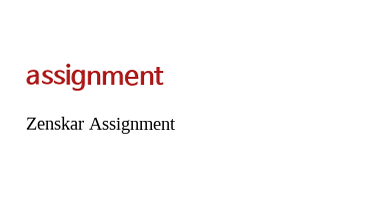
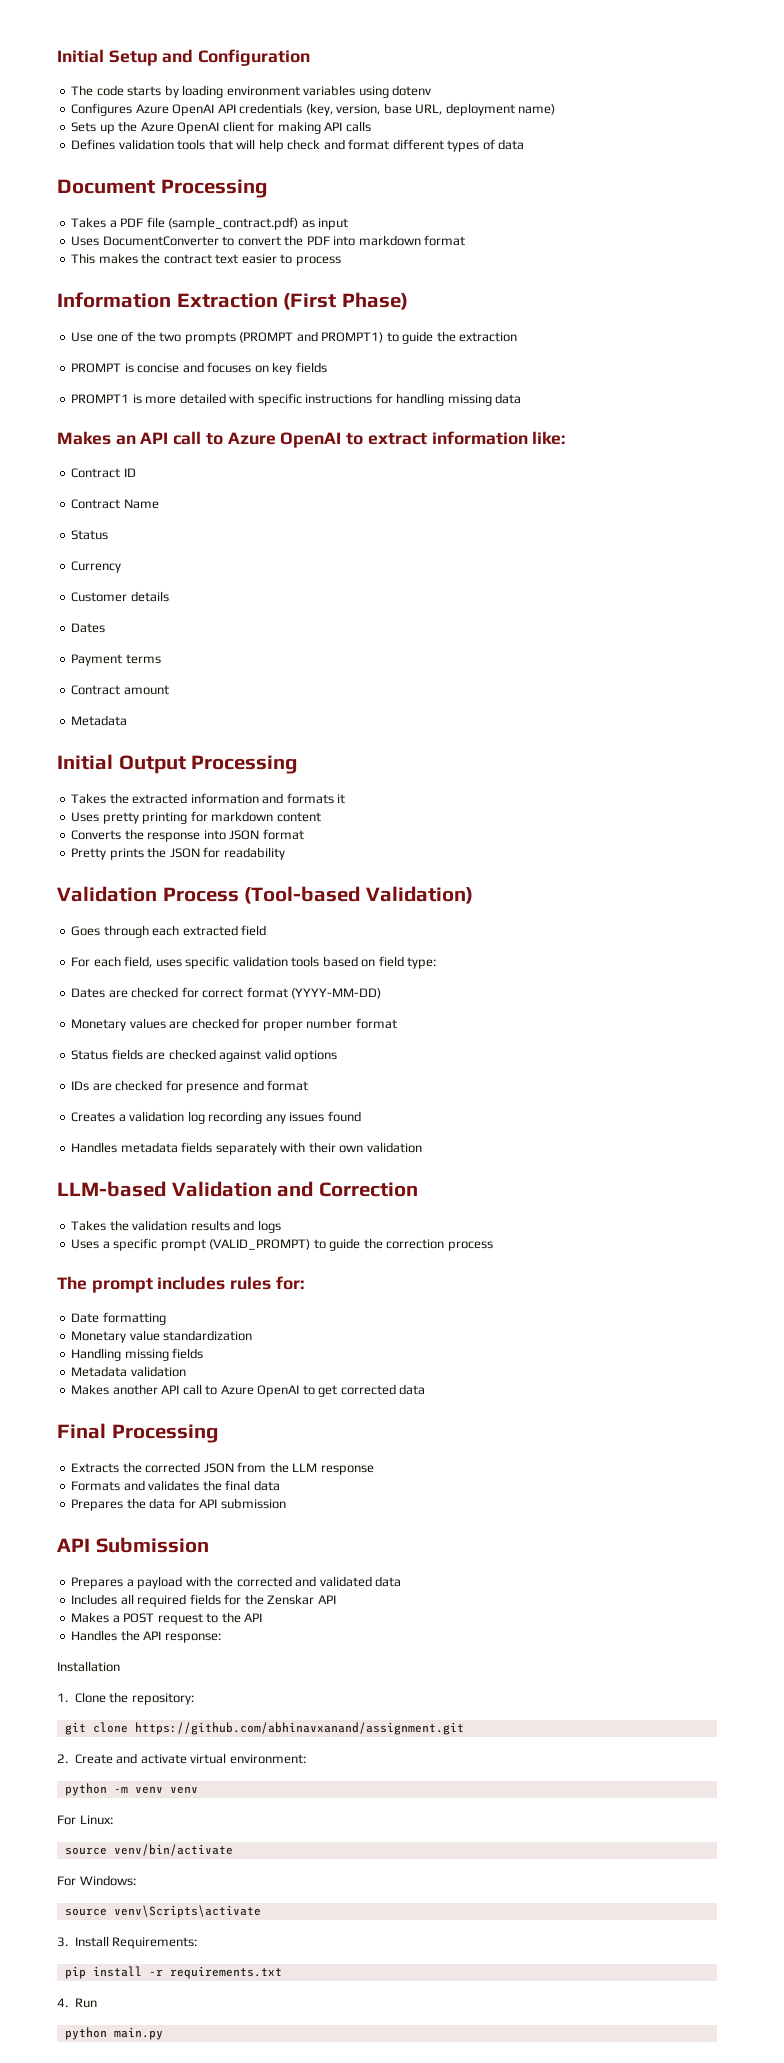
[26,63,165,91] [25,116,176,134] assignment // Zenskar Assignment -> [57,49,311,66] [71,85,432,98] [71,103,556,116] [71,121,371,134] [71,139,525,152] [57,179,267,198] [71,217,349,230] [71,235,466,246] [71,253,341,266] [57,292,408,310] [71,331,518,344] [71,362,327,375] [71,393,522,406] [57,431,566,448] [71,468,136,478] [71,499,159,509] [71,530,109,540] [71,561,122,573] [71,591,169,602] [71,623,106,633] [71,654,161,666] [71,685,169,695] [71,715,128,726] [57,754,298,774] [71,793,346,804] [71,811,321,824] [71,829,304,842] [71,847,285,860] [57,886,473,904] [71,925,267,938] [71,956,437,969] [71,987,382,999] [71,1018,397,1031] [71,1049,338,1062] [71,1080,309,1093] [71,1111,361,1124] [71,1142,422,1155] [57,1181,418,1197] [71,1220,281,1233] [71,1238,493,1251] [57,1276,304,1293] [71,1312,166,1325] [71,1330,253,1343] [71,1348,204,1361] [71,1366,186,1377] [71,1384,426,1397] [57,1423,218,1443] [71,1462,374,1475] [71,1480,280,1491] [71,1498,286,1511] [57,1537,209,1553] [71,1576,402,1589] [71,1594,336,1607] [71,1612,263,1625] [71,1630,221,1643] [57,1661,120,1672] [57,1692,194,1705] [64,1722,464,1735] [57,1753,306,1764] [64,1783,198,1796] [57,1815,113,1825] [64,1844,233,1856] [57,1875,136,1886] [64,1905,261,1918] [57,1936,198,1949] [64,1966,282,1979] [57,1998,97,2008] [64,2027,163,2040] Initial Setup and Configuration // The code starts by loading environment variables using dotenv // Configures Azure OpenAI API credentials (key, version, base URL, deployment name) // Sets up the Azure OpenAI client for making API calls // Defines validation tools that will help check and format different types of data // Document Processing // Takes a PDF file (sample_contract.pdf) as input // Uses DocumentConverter to convert the PDF into markdown format // This makes the contract text easier to process // Information Extraction (First Phase) // Use one of the two prompts (PROMPT and PROMPT1) to guide the extraction // PROMPT is concise and focuses on key fields // PROMPT1 is more detailed with specific instructions for handling missing data // Makes an API call to Azure OpenAI to extract information like: // Contract ID // Contract Name // Status // Currency // Customer details // Dates // Payment terms // Contract amount // Metadata // Initial Output Processing // Takes the extracted information and formats it // Uses pretty printing for markdown content // Converts the response into JSON format // Pretty prints the JSON for readability // Validation Process (Tool-based Validation) // Goes through each extracted field // For each field, uses specific validation tools based on field type: // Dates are checked for correct format (YYYY-MM-DD) // Monetary values are checked for proper number format // Status fields are checked against valid options // IDs are checked for presence and format // Creates a validation log recording any issues found // Handles metadata fields separately with their own validation // LLM-based Validation and Correction // Takes the validation results and logs // Uses a specific prompt (VALID_PROMPT) to guide the correction process // The prompt includes rules for: // Date formatting // Monetary value standardization // Handling missing fields // Metadata validation // Makes another API call to Azure OpenAI to get corrected data // Final Processing // Extracts the corrected JSON from the LLM response // Formats and validates the final data // Prepares the data for API submission // API Submission // Prepares a payload with the corrected and validated data // Includes all required fields for the Zenskar API // Makes a POST request to the API // Handles the API response: // Installation // 1. Clone the repository: // git clone https://github.com/abhinavxanand/assignment.git // 2. Create and activate virtual environment: // python -m venv venv // For Linux: // source venv/bin/activate // For Windows: // source venv\Scripts\activate // 3. Install Requirements: // pip install -r requirements.txt // 4. Run // python main.py

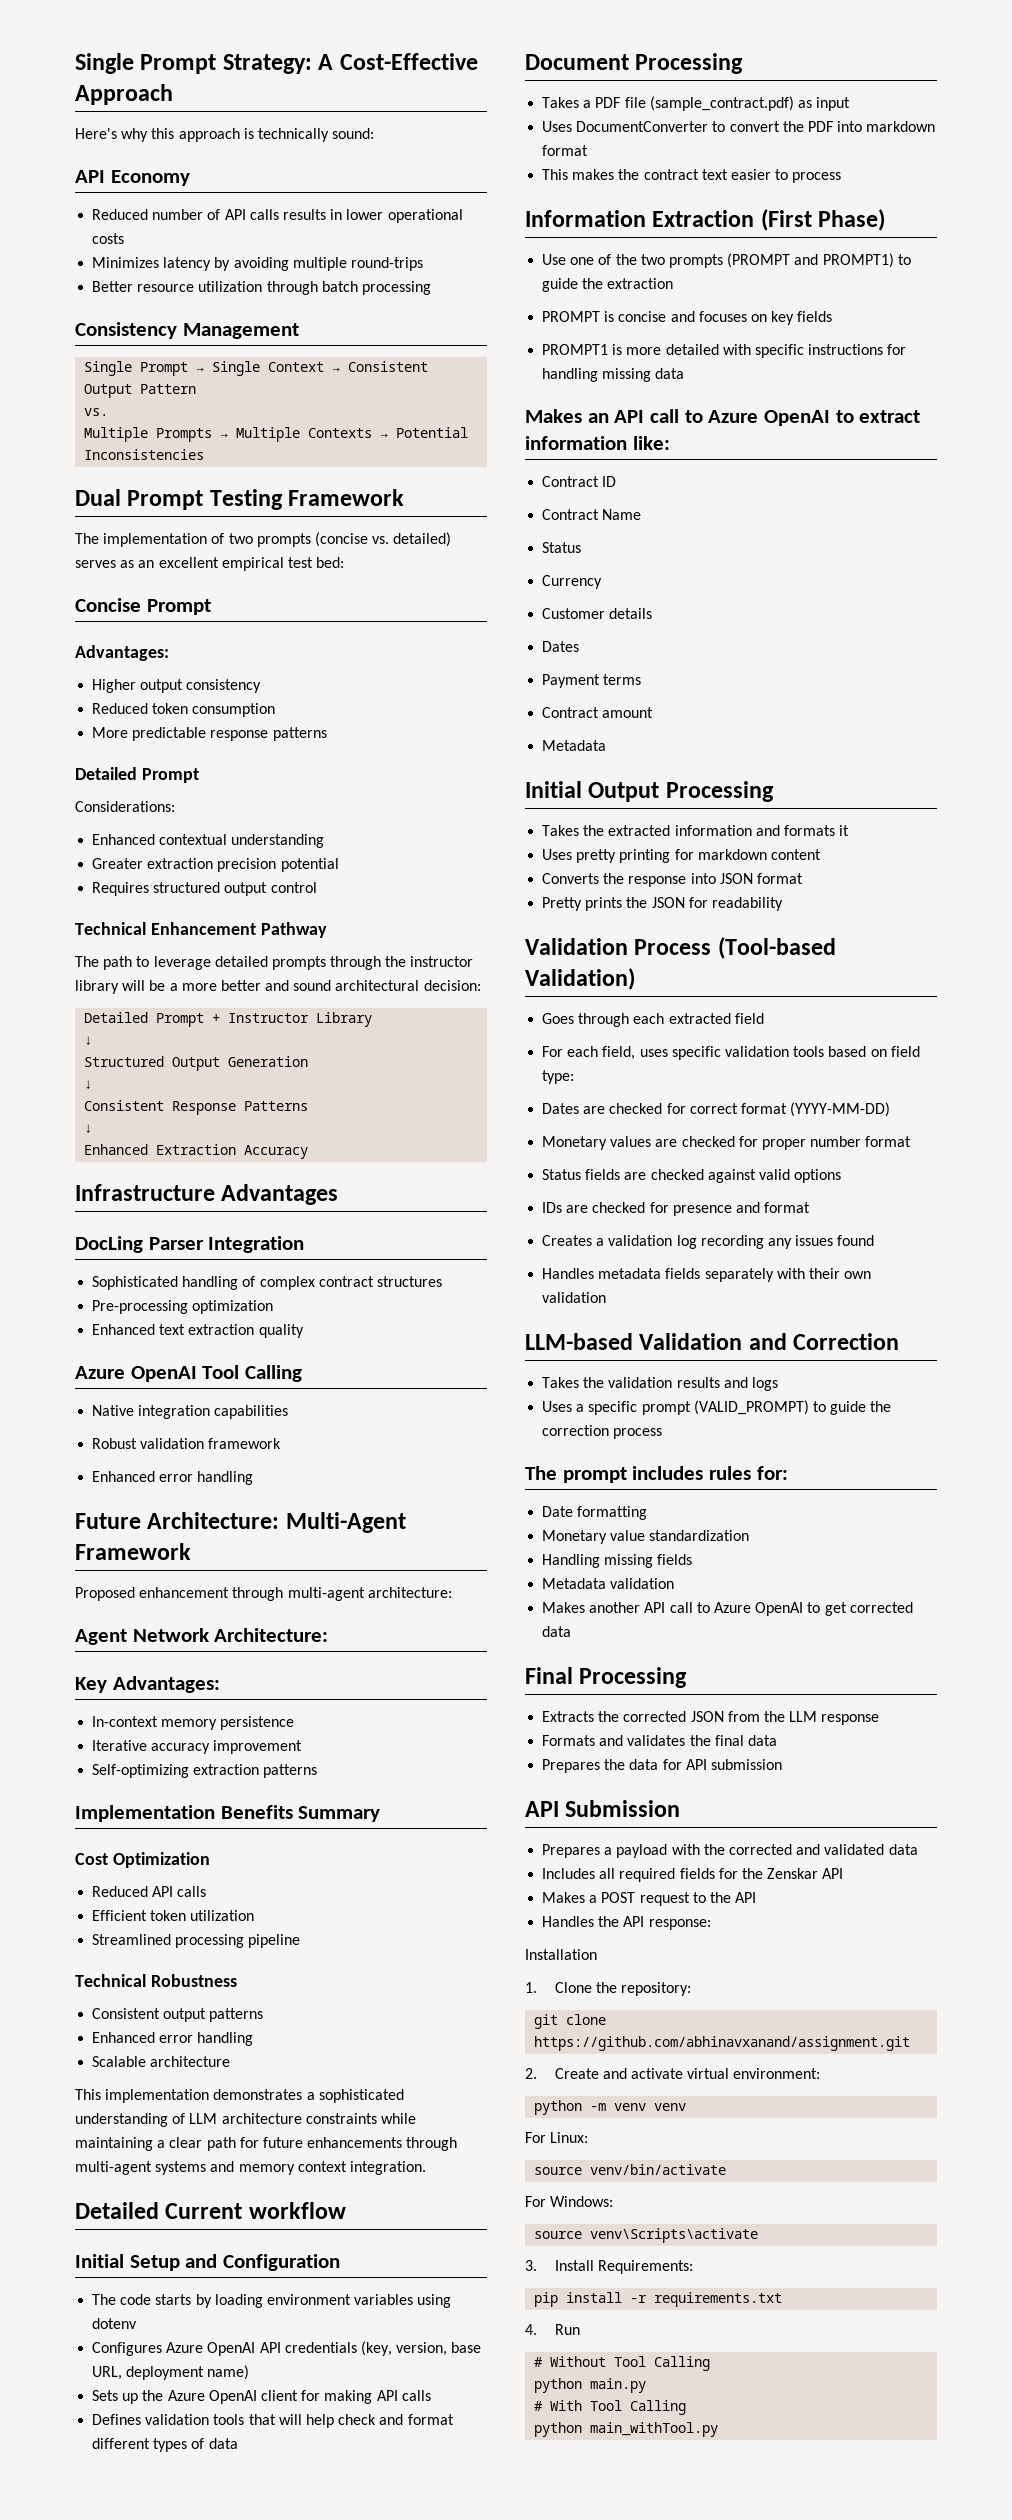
(57, 56) none -> [75,53,478,74] [75,84,173,105] [75,128,375,142] [75,170,190,186] [92,209,463,223] [92,233,125,244] [92,257,423,271] [92,281,431,295] [75,322,299,339] [84,361,429,376] [84,384,197,398] [84,408,109,416] [84,427,469,442] [84,449,205,460] [75,489,405,510] [75,532,452,547] [75,557,345,571] [75,598,211,615] [75,645,169,661] [92,679,262,693] [92,703,276,717] [92,727,327,741] [75,767,199,783] [75,801,175,812] [92,834,325,848] [92,858,339,872] [92,882,317,896] [75,922,327,938] [75,956,474,970] [75,980,481,994] [84,1012,373,1027] [84,1036,93,1045] [84,1056,309,1071] [84,1080,93,1089] [84,1100,309,1115] [84,1124,93,1133] [84,1144,309,1159] [75,1184,339,1205] [75,1236,305,1253] [92,1276,442,1290] [92,1300,274,1314] [92,1324,304,1338] [75,1365,303,1382] [92,1405,289,1419] [92,1438,282,1449] [92,1471,254,1485] [75,1512,406,1533] [75,1543,191,1560] [75,1587,452,1601] [75,1628,329,1645] [75,1676,220,1693] [92,1716,295,1730] [92,1740,303,1754] [92,1764,318,1778] [75,1805,381,1822] [75,1852,210,1868] [92,1886,207,1897] [92,1910,255,1921] [92,1934,301,1948] [75,1974,237,1987] [92,2008,264,2022] [92,2032,254,2046] [92,2056,231,2067] [75,2089,404,2103] [75,2113,416,2127] [75,2137,458,2151] [75,2161,426,2175] [75,2202,346,2219] Single Prompt Strategy: A Cost-Effective Approach // Here's why this approach is technically sound: // API Economy // Reduced number of API calls results in lower operational costs // Minimizes latency by avoiding multiple round-trips // Better resource utilization through batch processing // Consistency Management // Single Prompt → Single Context → Consistent Output Pattern // vs. // Multiple Prompts → Multiple Contexts → Potential Inconsistencies // Dual Prompt Testing Framework // The implementation of two prompts (concise vs. detailed) serves as an excellent empirical test bed: // Concise Prompt // Advantages: // Higher output consistency // Reduced token consumption // More predictable response patterns // Detailed Prompt // Considerations: // Enhanced contextual understanding // Greater extraction precision potential // Requires structured output control // Technical Enhancement Pathway // The path to leverage detailed prompts through the instructor library will be a more better and sound architectural decision: // Detailed Prompt + Instructor Library // ↓ // Structured Output Generation // ↓ // Consistent Response Patterns // ↓ // Enhanced Extraction Accuracy // Infrastructure Advantages // DocLing Parser Integration // Sophisticated handling of complex contract structures // Pre-processing optimization // Enhanced text extraction quality // Azure OpenAI Tool Calling // Native integration capabilities // Robust validation framework // Enhanced error handling // Future Architecture: Multi-Agent Framework // Proposed enhancement through multi-agent architecture: // Agent Network Architecture: // Key Advantages: // In-context memory persistence // Iterative accuracy improvement // Self-optimizing extraction patterns // Implementation Benefits Summary // Cost Optimization // Reduced API calls // Efficient token utilization // Streamlined processing pipeline // Technical Robustness // Consistent output patterns // Enhanced error handling // Scalable architecture // This implementation demonstrates a sophisticated understanding of LLM architecture constraints while maintaining a clear path for future enhancements through multi-agent systems and memory context integration. // Detailed Current workflow //
[64,2027,163,2040] python main.py -> [534,2356,711,2371] [534,2378,647,2393] [534,2400,687,2415] [534,2422,719,2437] # Without Tool Calling // python main.py // # With Tool Calling // python main_withTool.py

